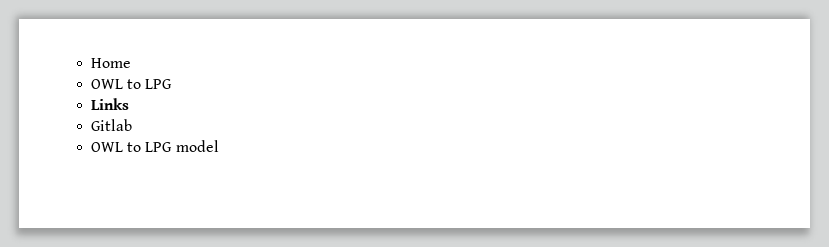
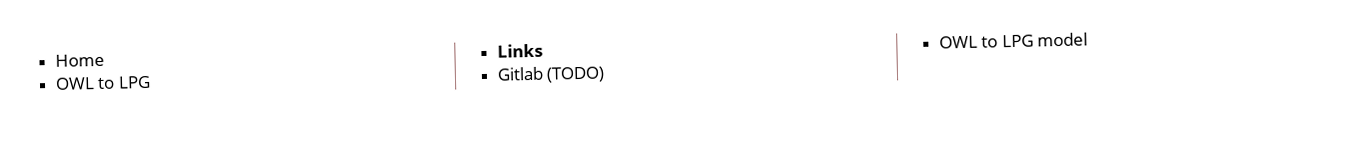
(133, 125) none -> [546,66,606,83] (TODO)

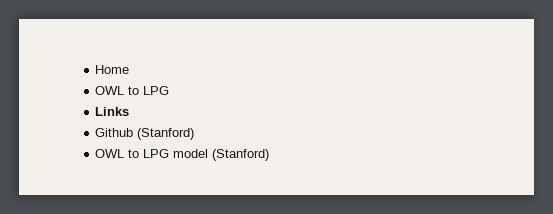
[496,66,606,83] Gitlab (TODO) -> [95,128,195,140] Github (Stanford)
(1089, 39) none -> [212,149,270,161] (Stanford)

